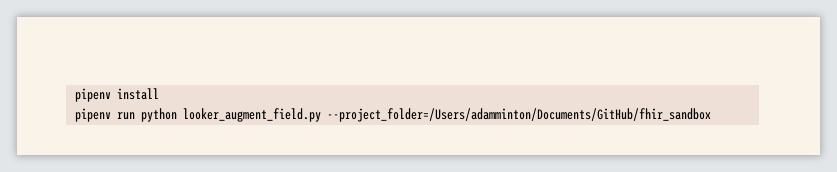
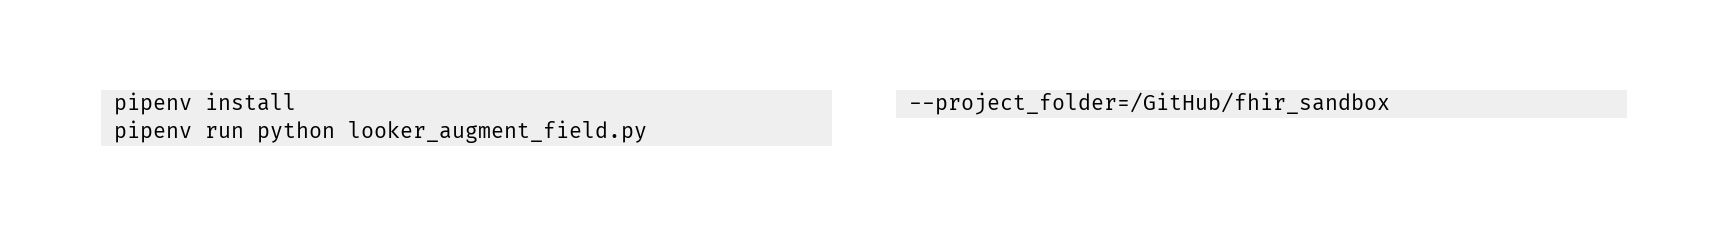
[326,108,711,122] --project_folder=/Users/adamminton/Documents/GitHub/fhir_sandbox -> [908,92,1390,115] --project_folder=/GitHub/fhir_sandbox

